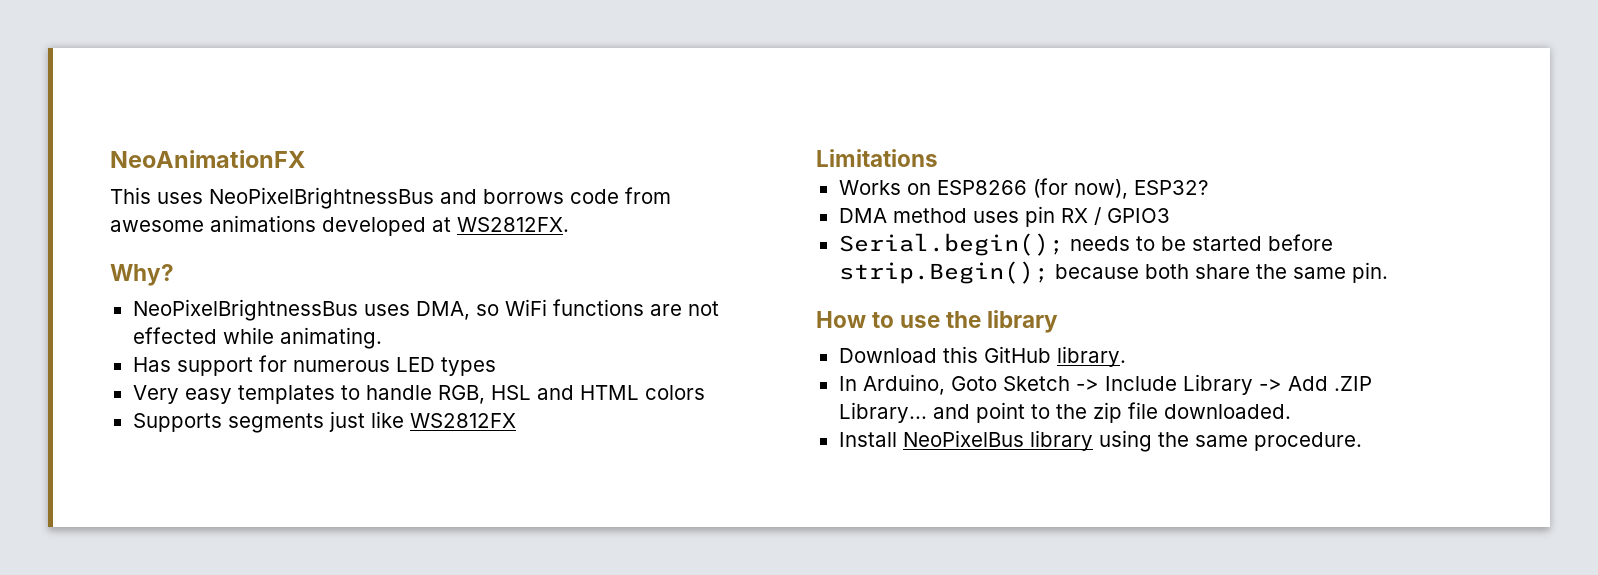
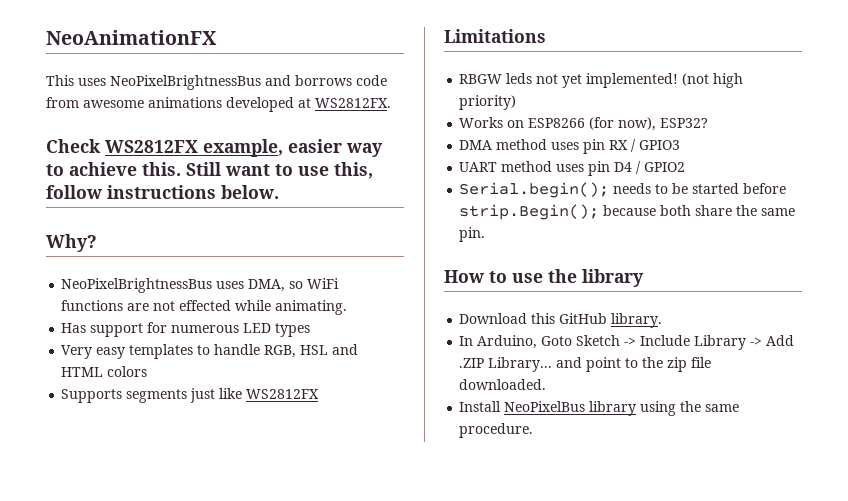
(569, 224) none -> [46,139,383,157] [46,162,373,179] [46,185,279,199] // Check WS2812FX example, easier way to achieve this. Still want to use this, follow instructions below.
(938, 158) none -> [459,73,744,88] [459,95,517,110] // RBGW leds not yet implemented! (not high priority)
(1170, 215) none -> [459,161,686,176] // UART method uses pin D4 / GPIO2

